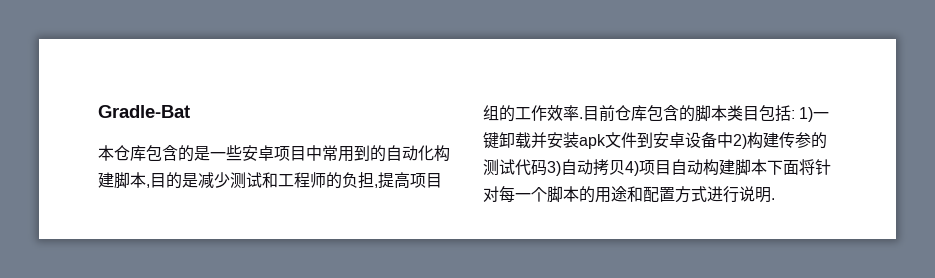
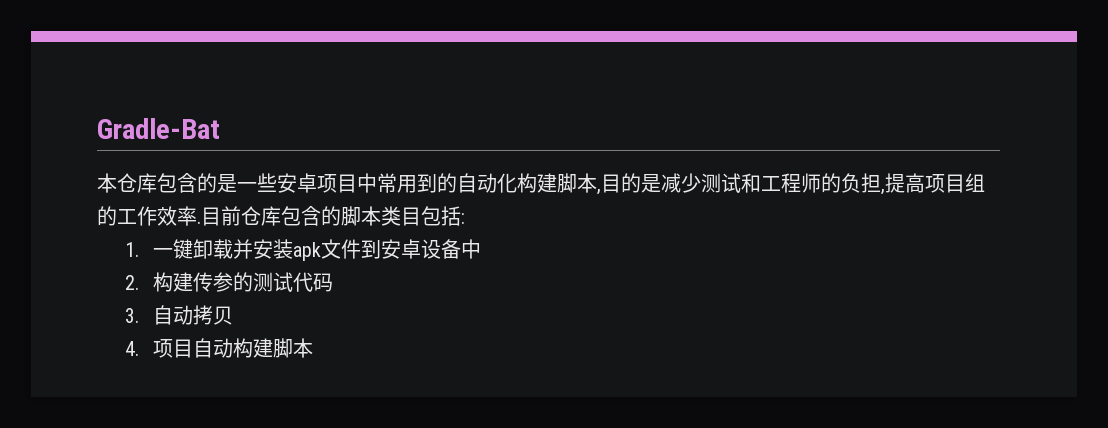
[799,107,814,122] 1) -> [124,242,139,257] // 1.
[733,134,747,149] 2) -> [124,275,139,290] // 2.
[547,161,561,176] 3) -> [124,308,139,323] // 3.
[625,161,639,176] 4) -> [124,341,139,356] // 4.
[767,159,831,175] [483,186,775,203] 下面将针对每一个脚本的用途和配置方式进行说明. -> (313, 348) none

